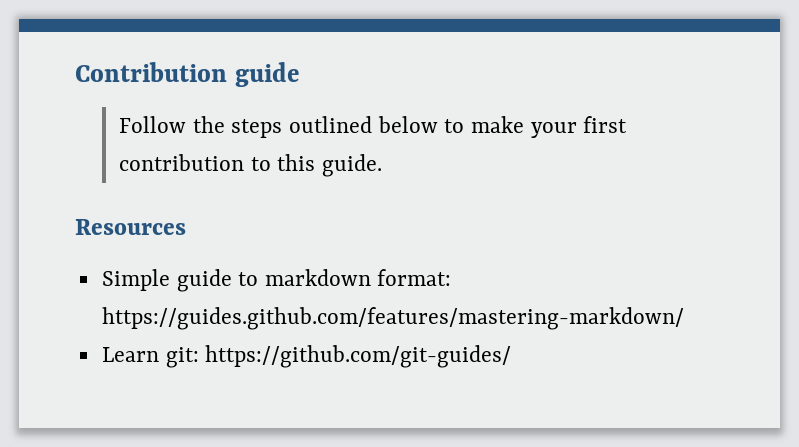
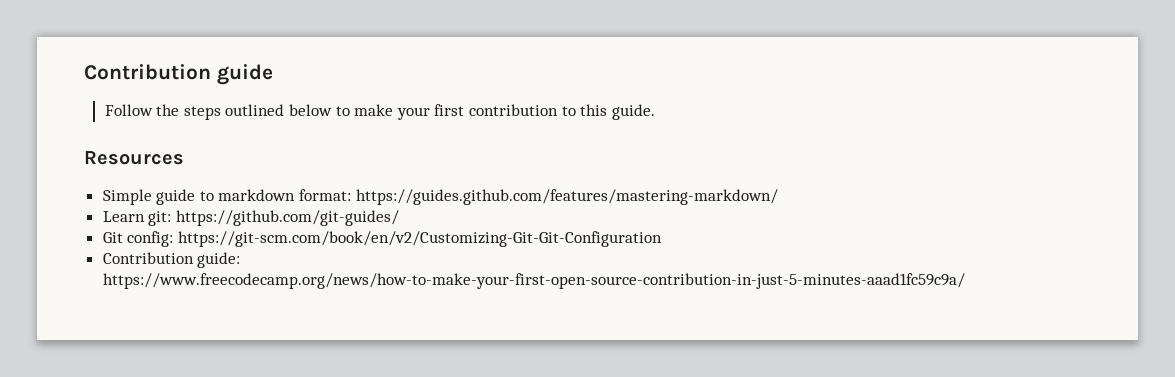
(512, 356) none -> [102,231,662,247] [102,252,241,268] [102,273,965,289] // Git config: https://git-scm.com/book/en/v2/Customizing-Git-Git-Configuration // Contribution guide: https://www.freecodecamp.org/news/how-to-make-your-first-open-source-contribution-in-just-5-minutes-aaad1fc59c9a/

